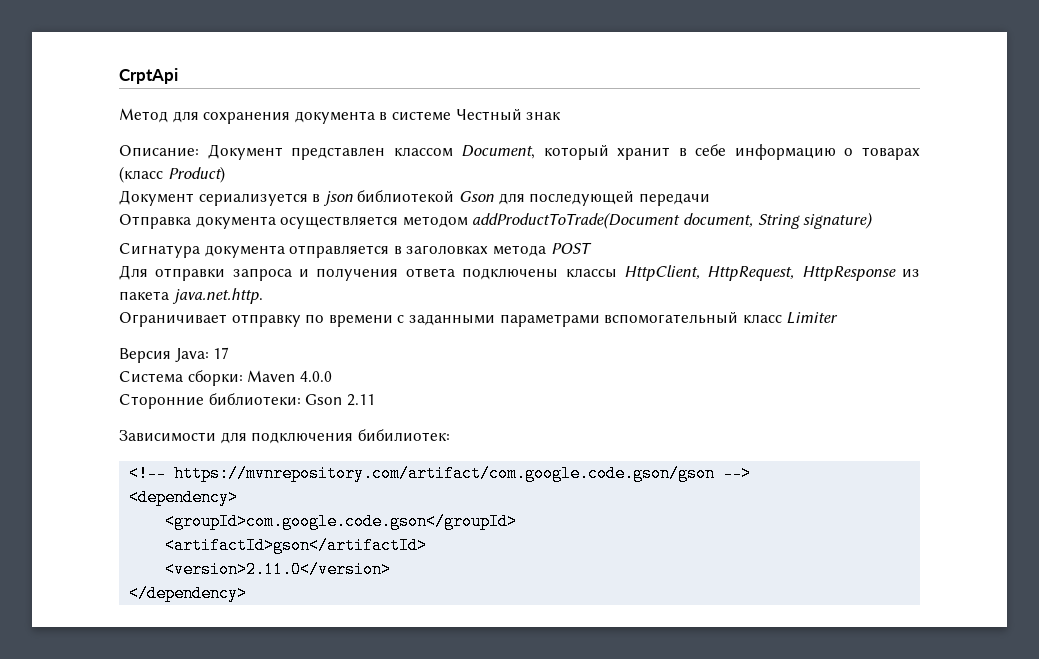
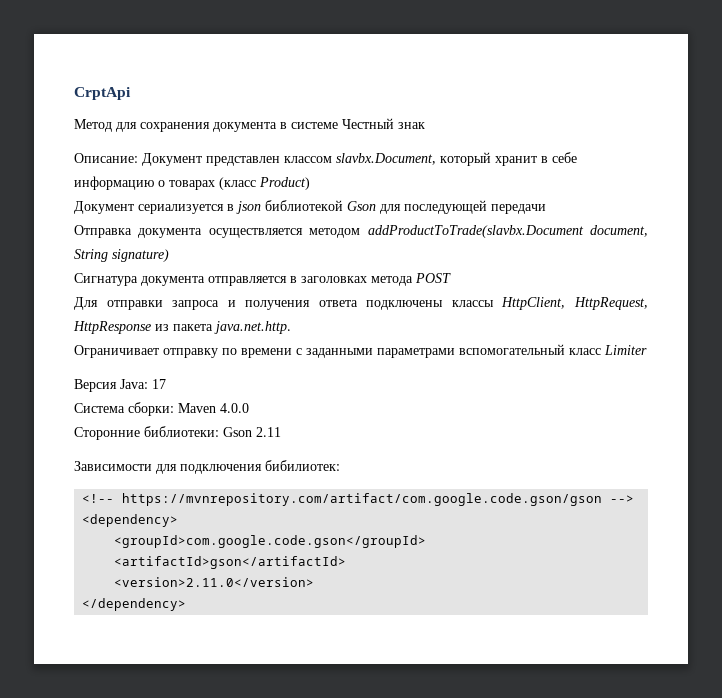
[461,145,536,159] Document, -> [336,153,436,165] slavbx.Document,
[472,212,681,229] addProductToTrade(Document -> [367,225,584,238] addProductToTrade(slavbx.Document

